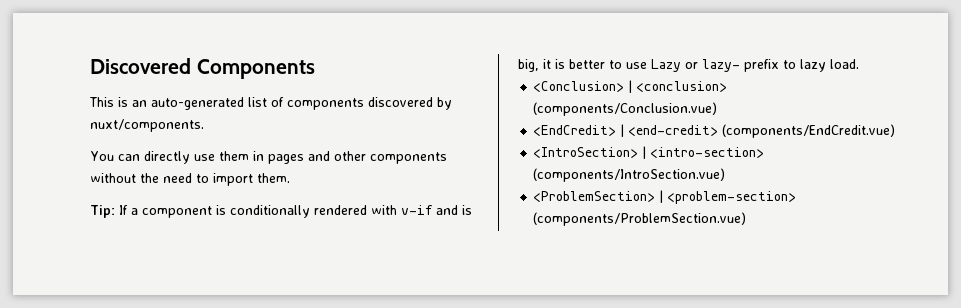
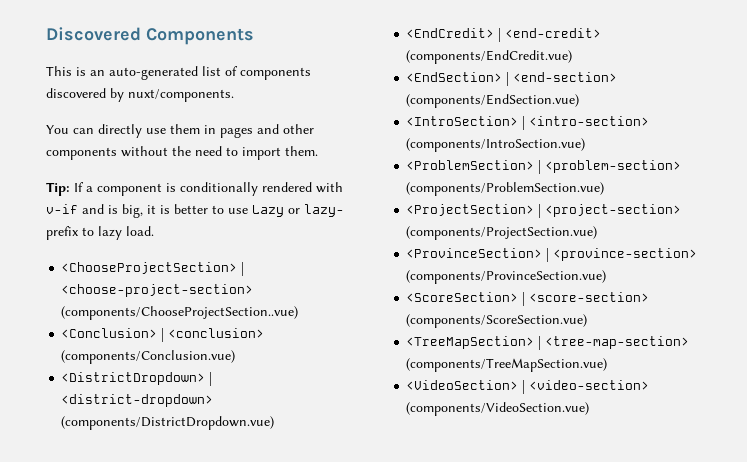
(859, 64) none -> [61,262,245,276] [61,284,254,297] [61,306,299,320] // <ChooseProjectSection> | <choose-project-section> (components/ChooseProjectSection..vue)
(718, 109) none -> [61,372,213,386] [61,394,214,407] [61,416,275,430] // <DistrictDropdown> | <district-dropdown> (components/DistrictDropdown.vue)
(896, 131) none -> [406,72,618,86] [406,94,580,108] // <EndSection> | <end-section> (components/EndSection.vue)
(747, 219) none -> [406,204,682,218] [406,226,598,240] [406,248,698,262] [406,270,607,284] [406,292,650,306] [406,314,588,328] [406,336,690,350] [406,358,608,372] [406,380,650,394] [406,402,590,416] // <ProjectSection> | <project-section> (components/ProjectSection.vue) // <ProvinceSection> | <province-section> (components/ProvinceSection.vue) // <ScoreSection> | <score-section> (components/ScoreSection.vue) // <TreeMapSection> | <tree-map-section> (components/TreeMapSection.vue) // <VideoSection> | <video-section> (components/VideoSection.vue)

